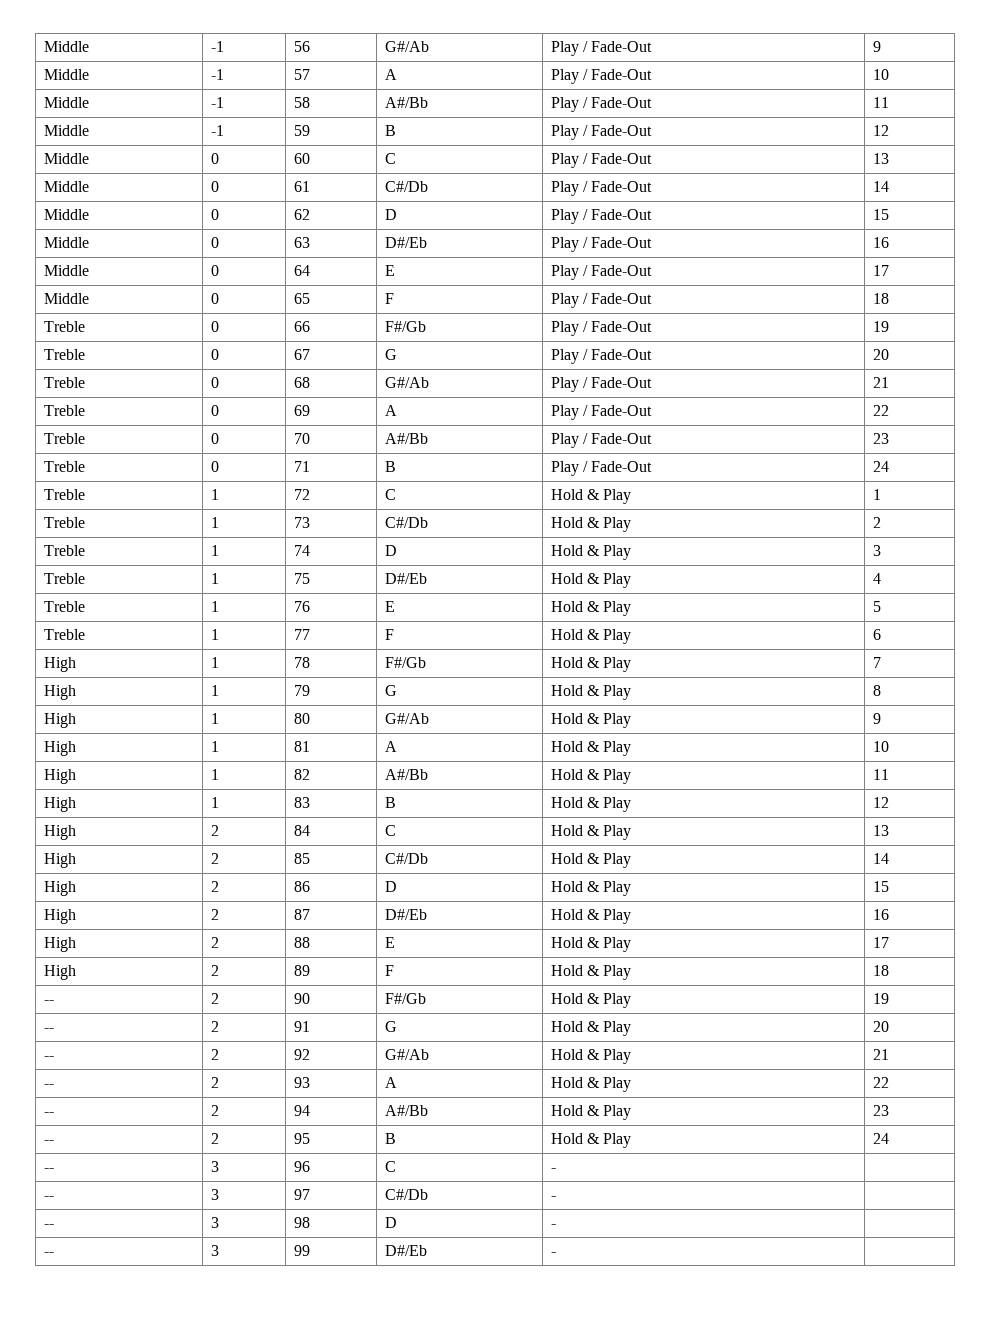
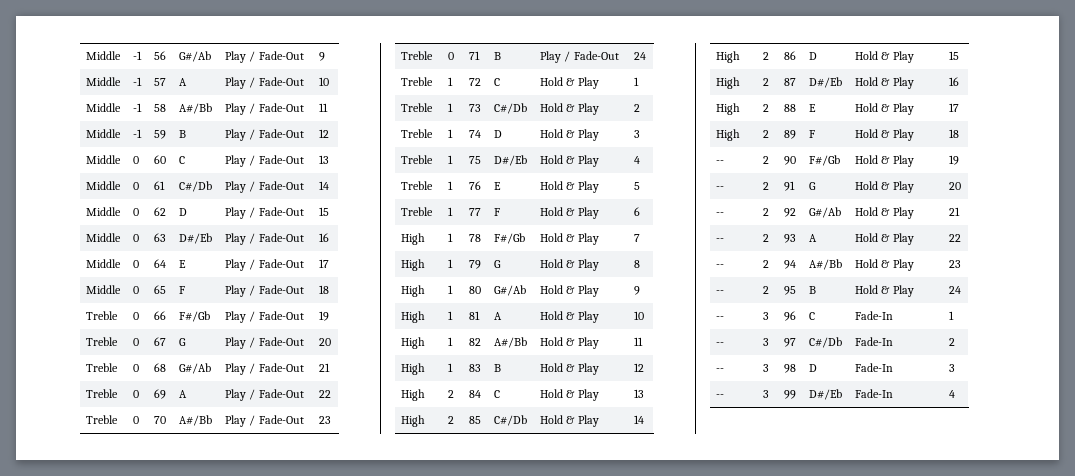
[550,1168,556,1172] - | -> [855,311,894,320] [949,311,955,320] Fade-In | 1
[550,1196,556,1200] - | -> [855,337,894,346] [949,338,956,346] Fade-In | 2
[550,1224,556,1228] - | -> [855,363,894,372] [949,364,956,372] Fade-In | 3
[550,1252,556,1256] - | -> [855,389,894,398] [949,390,956,398] Fade-In | 4

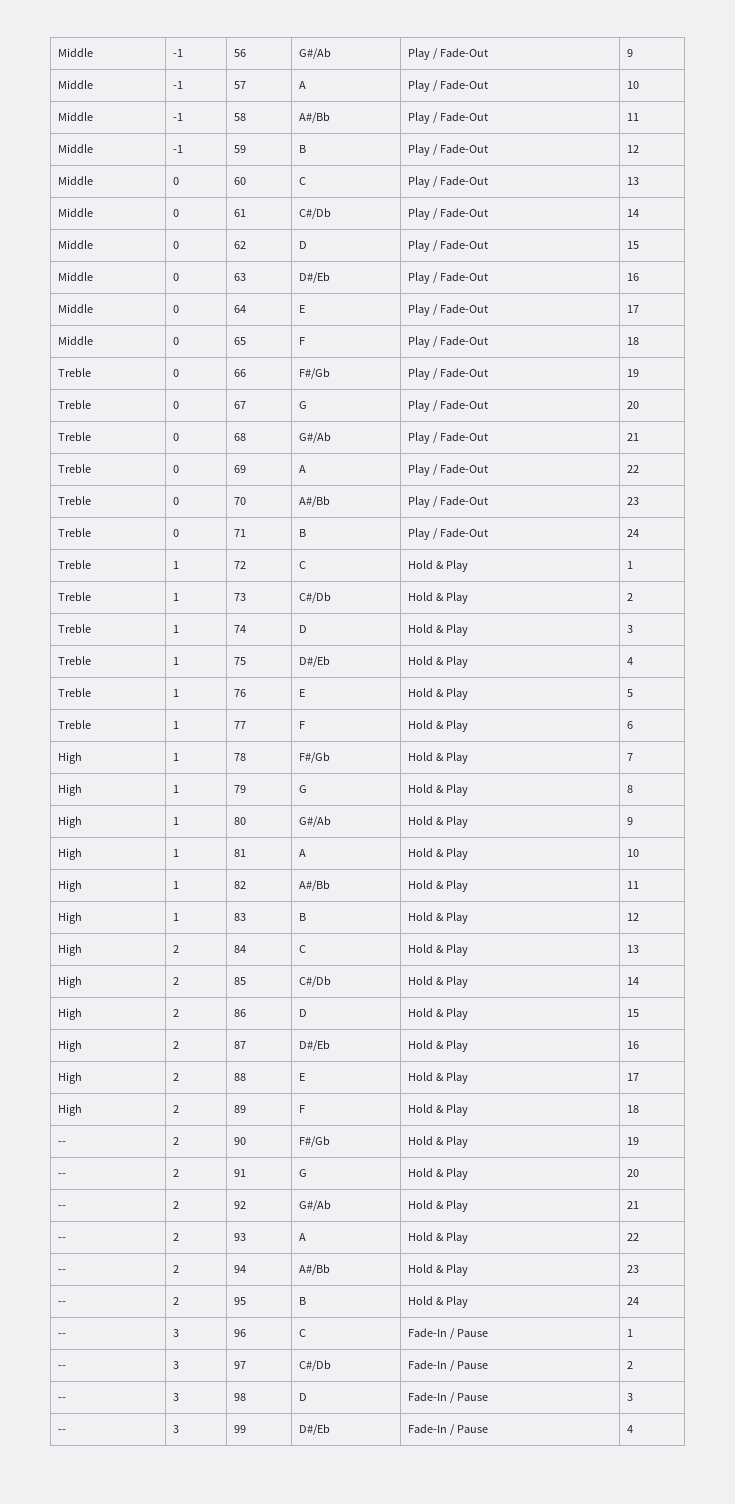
(894, 315) none -> [450,1328,489,1339] / Pause
(894, 341) none -> [450,1360,489,1371] / Pause
(894, 367) none -> [450,1392,489,1403] / Pause
(894, 393) none -> [450,1424,489,1435] / Pause

